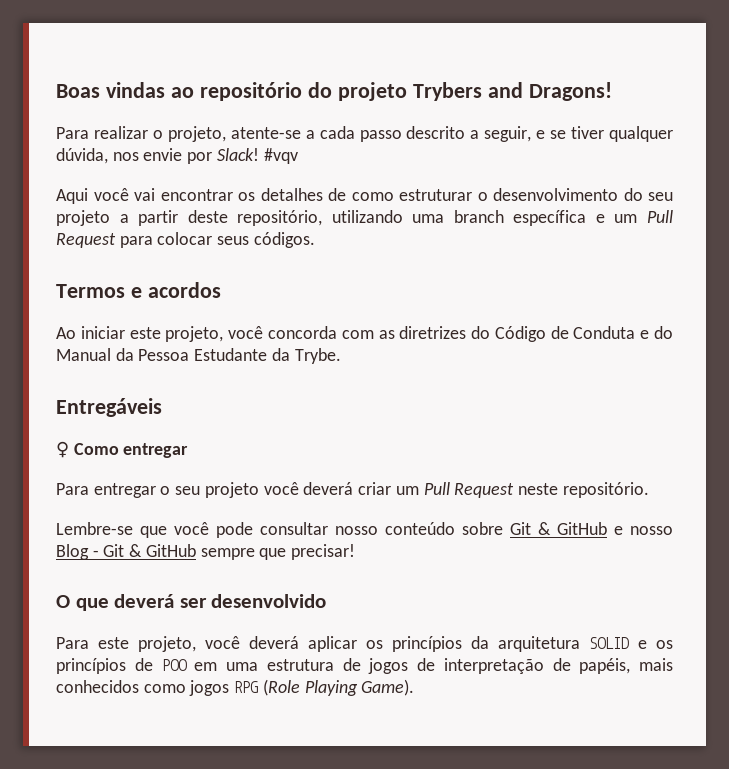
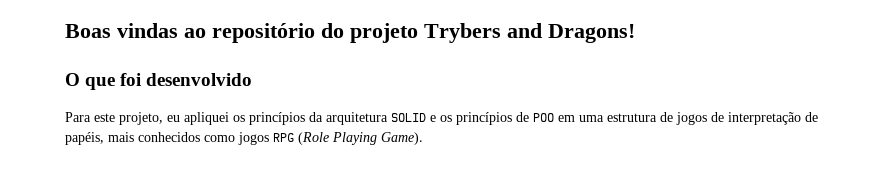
[56,126,674,142] [56,148,298,164] [56,188,673,204] [56,210,673,226] [56,232,315,248] [56,282,221,298] [56,326,674,342] [56,348,341,364] [56,398,162,417] [56,441,189,458] [56,482,649,498] [56,522,673,538] [56,544,356,560] // Para realizar o projeto, atente-se a cada passo descrito a seguir, e se tiver qualquer dúvida, nos envie por Slack! #vqv // Aqui você vai encontrar os detalhes de como estruturar o desenvolvimento do seu projeto a partir deste repositório, utilizando uma branch específica e um Pull Request para colocar seus códigos. // Termos e acordos // Ao iniciar este projeto, você concorda com as diretrizes do Código de Conduta e do Manual da Pessoa Estudante da Trybe. // Entregáveis // ♀ Como entregar // Para entregar o seu projeto você deverá criar um Pull Request neste repositório. // Lembre-se que você pode consultar nosso conteúdo sobre Git & GitHub e nosso Blog - Git & GitHub sempre que precisar! -> (635, 33) none
[114,594,207,608] deverá ser -> [120,73,142,86] foi
[205,636,357,652] você deverá aplicar -> [167,112,229,125] eu apliquei

